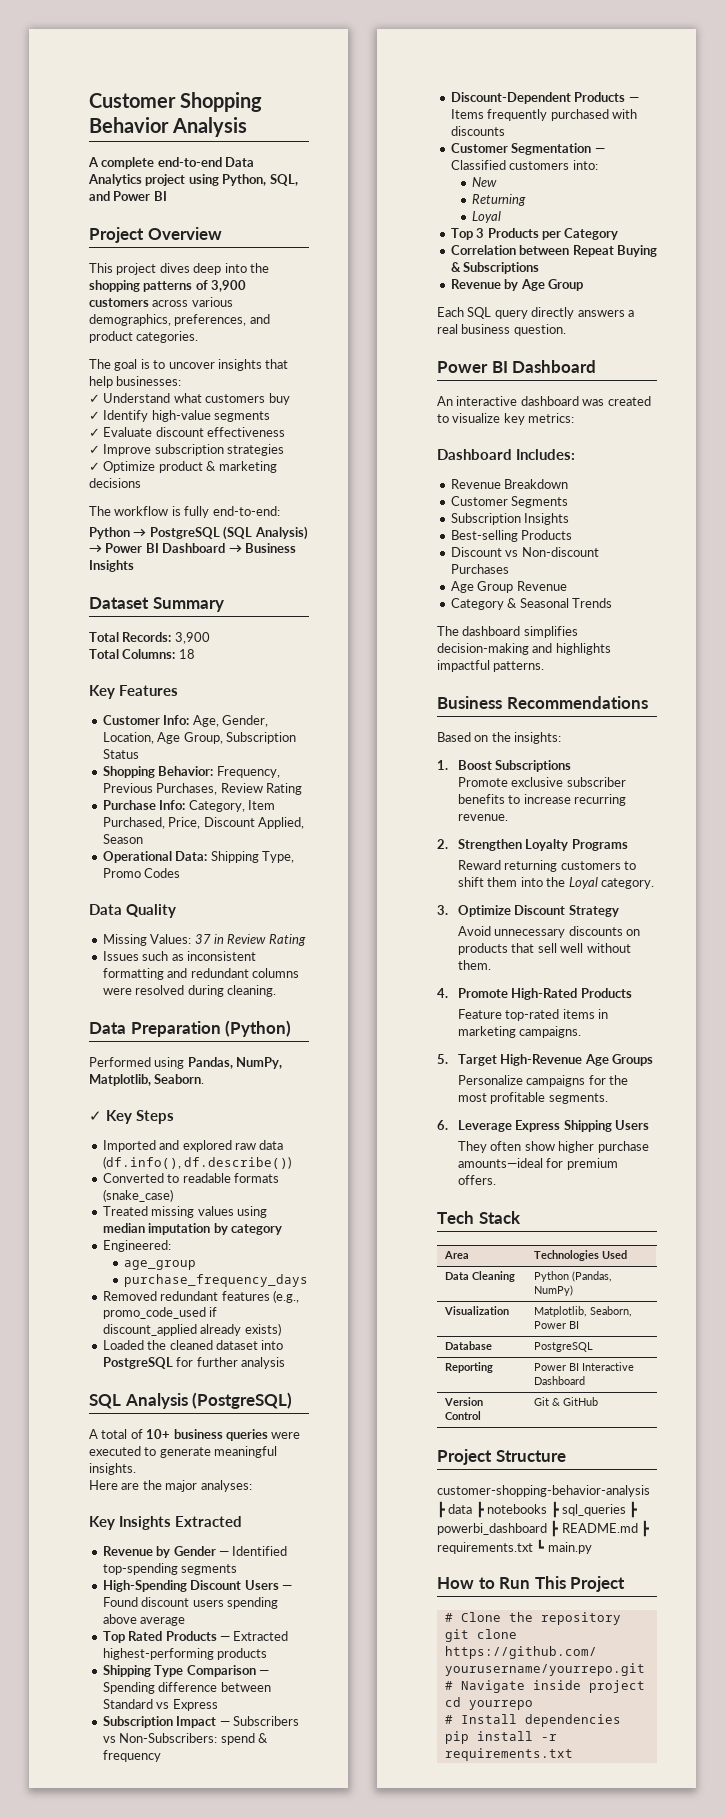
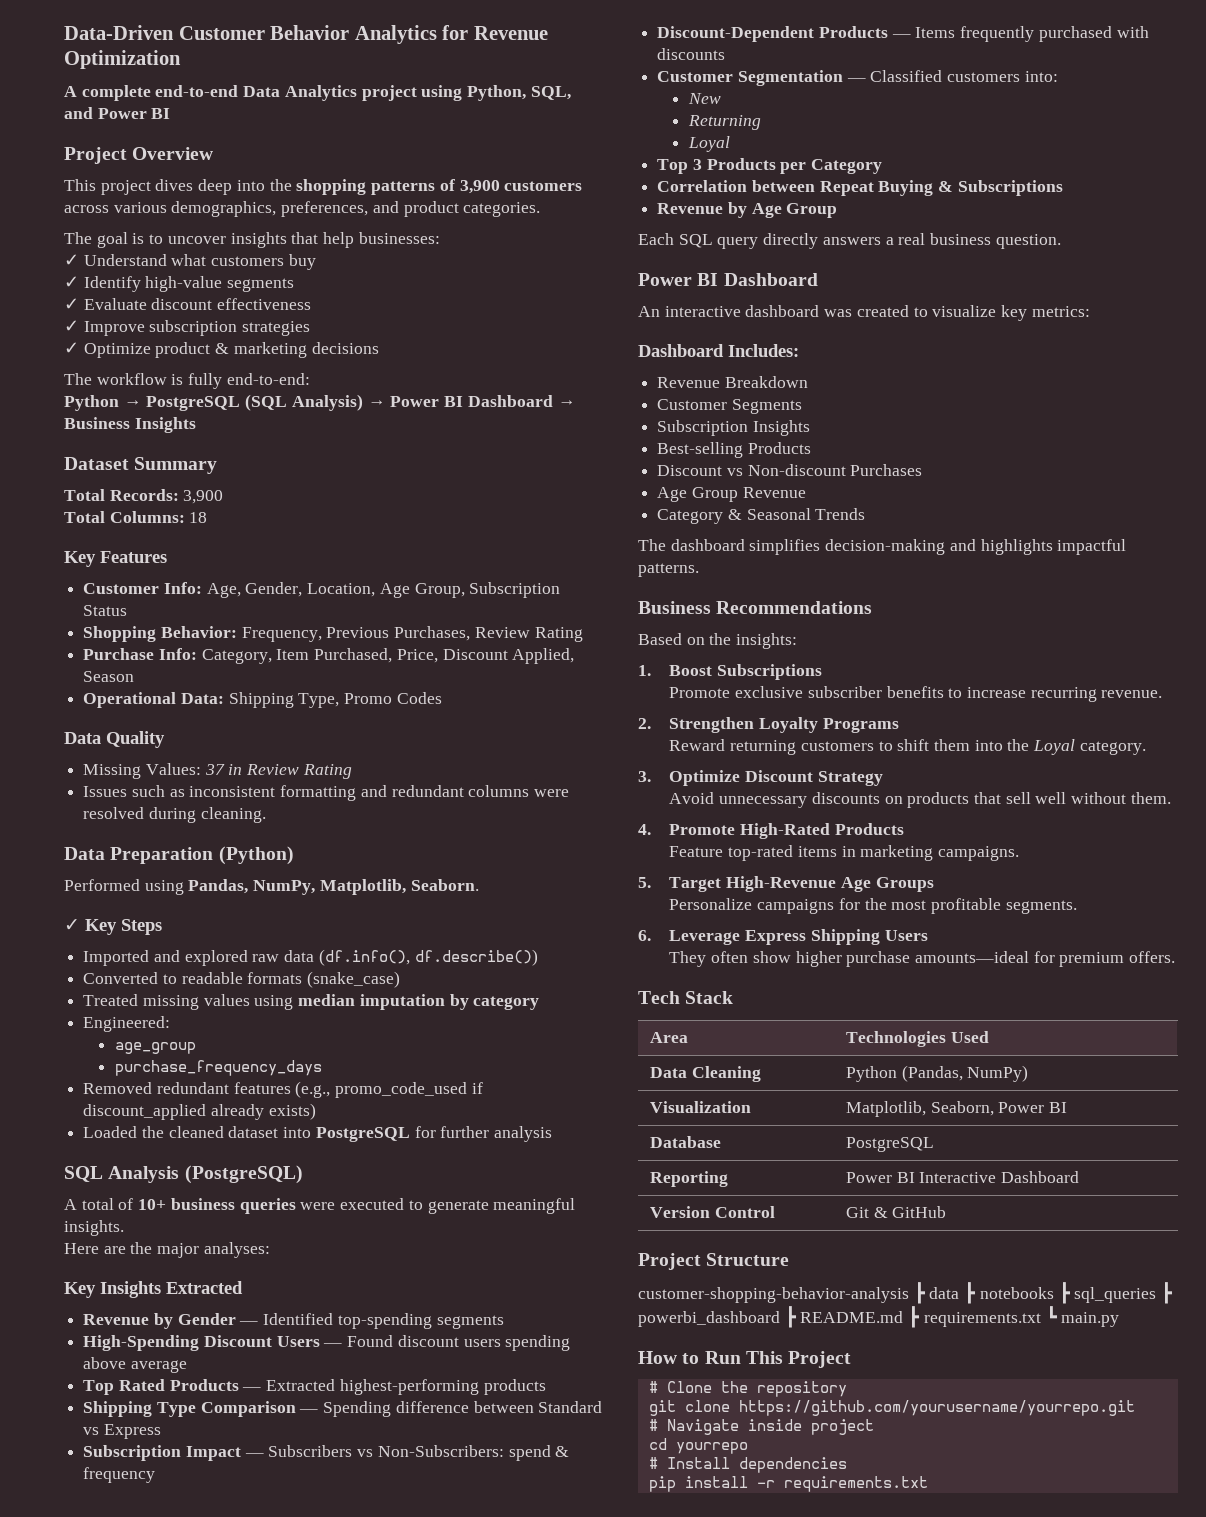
[89,92,263,112] [89,117,248,137] Customer Shopping Behavior Analysis -> [64,25,548,44] [64,50,181,69] Data-Driven Customer Behavior Analytics for Revenue Optimization

